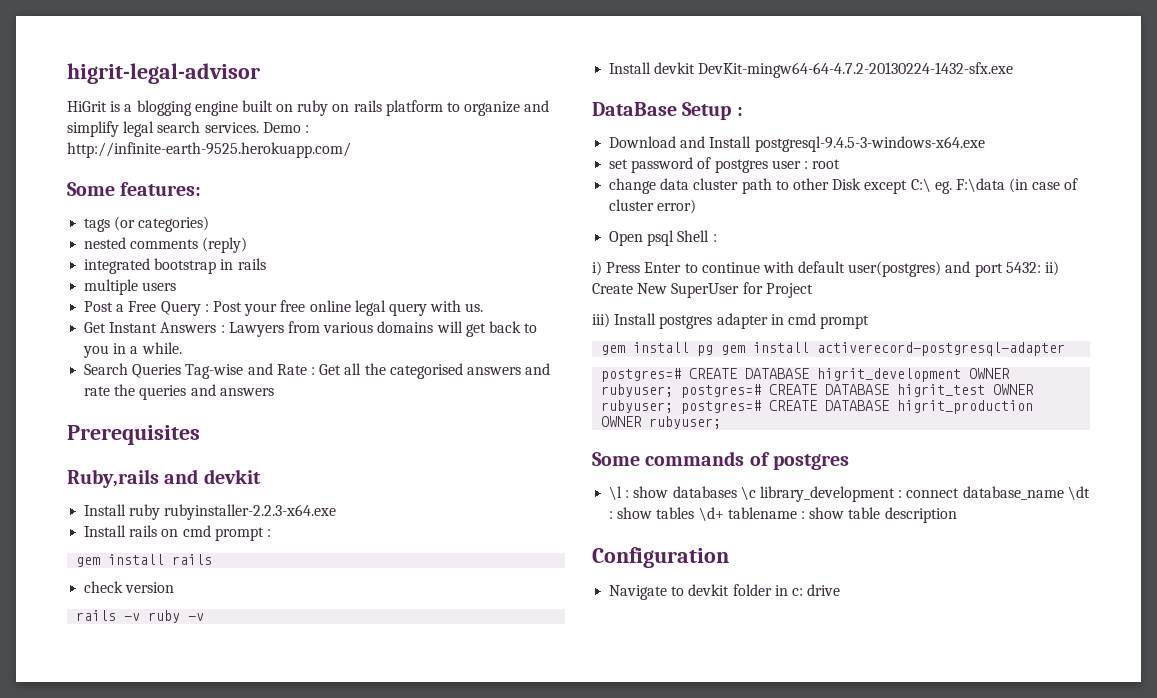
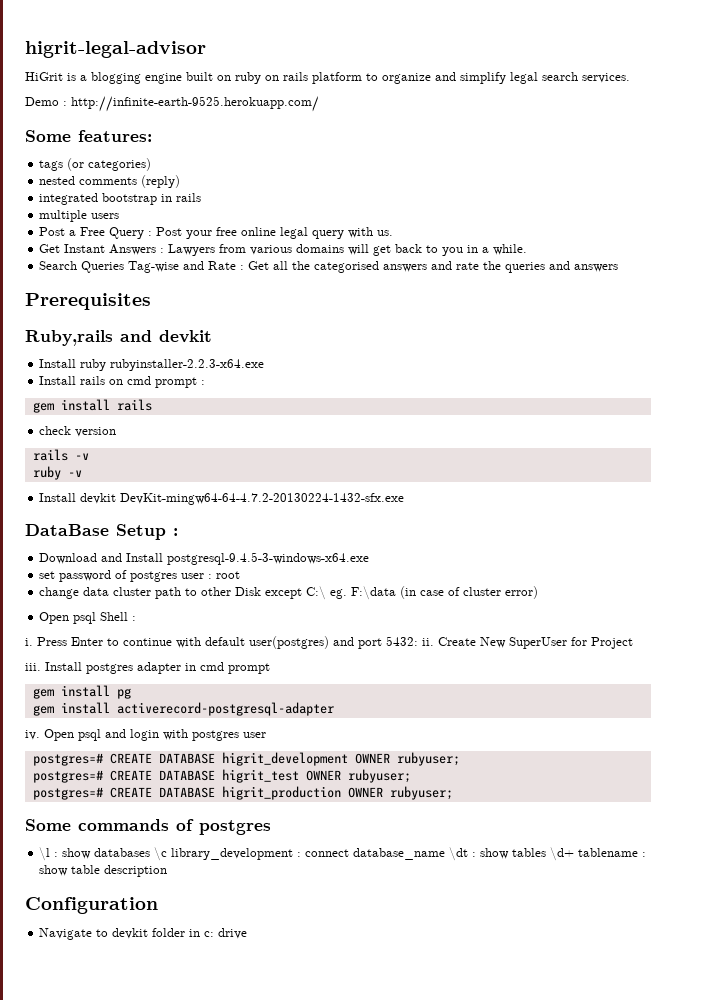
(259, 127) none -> (630, 78) //
(141, 617) none -> (89, 456) //
[592,261,602,276] i) -> [25,638,33,646] i.
[1045,261,1060,276] ii) -> [422,638,434,646] ii.
[592,313,610,328] iii) -> [25,663,41,671] iii.
(714, 350) none -> (131, 693) //
(1066, 349) none -> [25,729,266,741] // iv. Open psql and login with postgres user
(674, 390) none -> (460, 759) //
(674, 406) none -> (411, 776) //

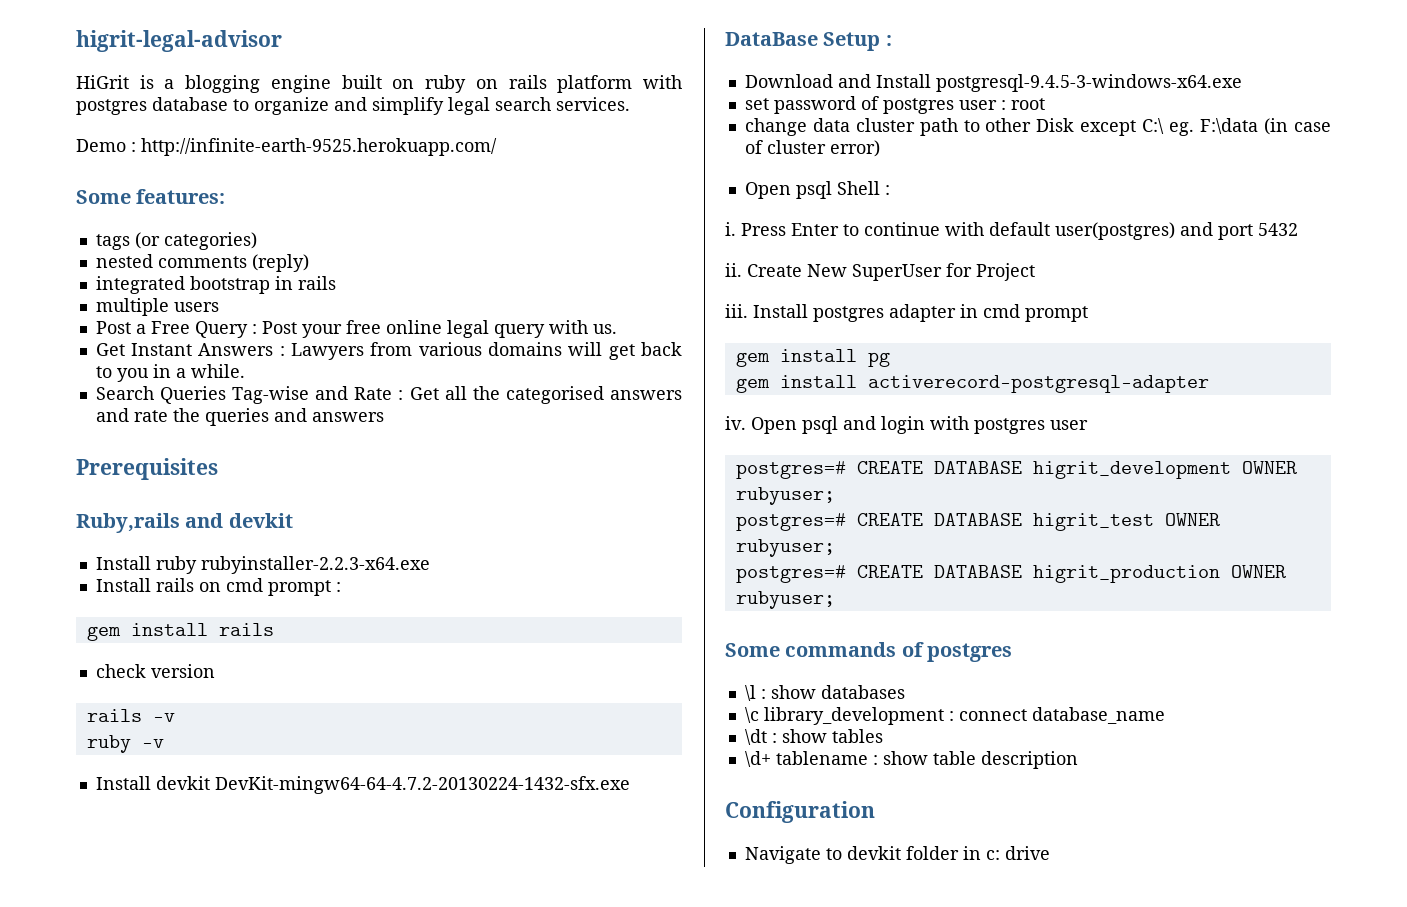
(362, 78) none -> [643,75,683,89] [76,97,228,115] with postgres database
[386,636,418,646] 5432: -> [1258,223,1298,236] 5432 //
(151, 852) none -> (905, 692) //
(446, 854) none -> (1165, 715) //
(547, 852) none -> (883, 736) //

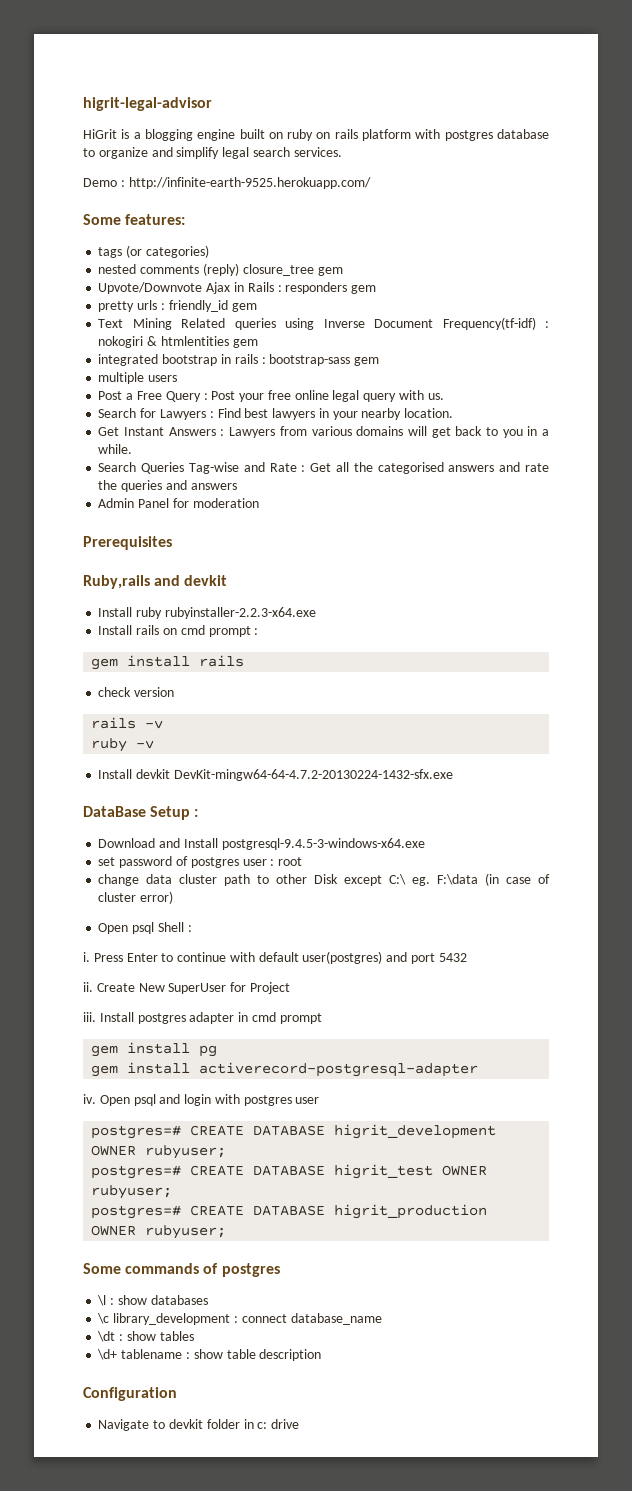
(309, 263) none -> [242,264,343,276] [98,282,377,294] [98,300,257,312] [98,317,549,330] [98,336,258,348] closure_tree gem // Upvote/Downvote Ajax in Rails : responders gem // pretty urls : friendly_id gem // Text Mining Related queries using Inverse Document Frequency(tf-idf) : nokogiri & htmlentities gem
(336, 283) none -> [261,354,380,366] : bootstrap-sass gem
(617, 329) none -> [98,408,454,420] // Search for Lawyers : Find best lawyers in your nearby location.
(384, 417) none -> [98,498,259,508] // Admin Panel for moderation

